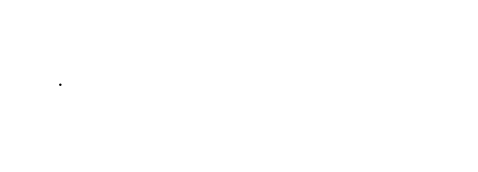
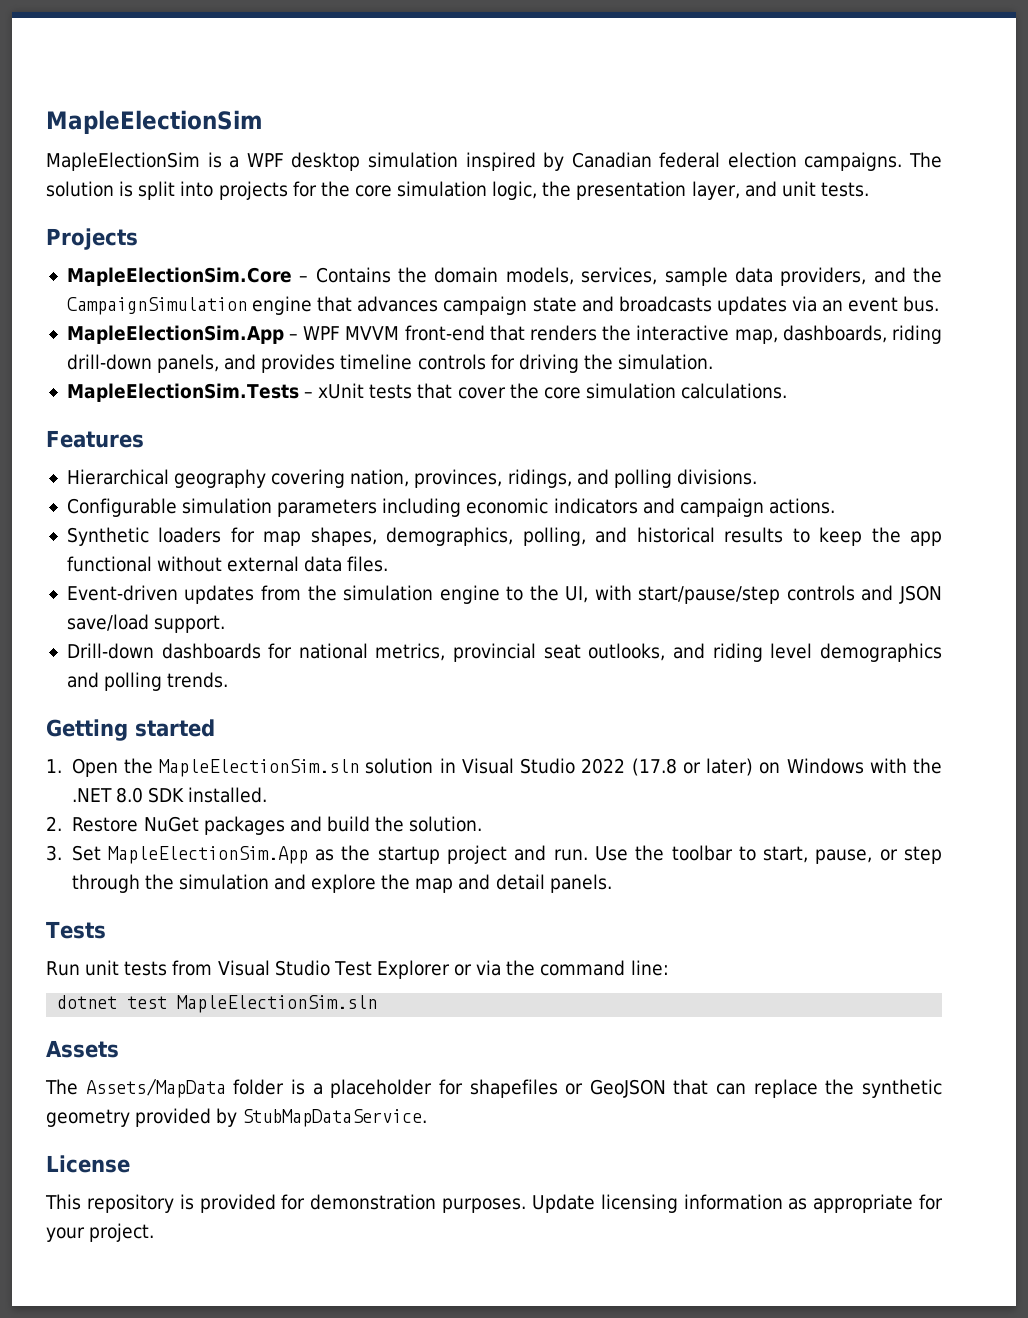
[57,83,64,86] . -> [46,110,263,134] [46,152,943,171] [46,181,869,200] [46,228,138,250] [66,267,942,286] [66,296,940,315] [66,325,943,344] [66,354,714,373] [66,383,788,402] [46,430,144,448] [66,469,757,488] [66,498,835,517] [66,527,942,546] [66,556,389,572] [66,585,943,604] [66,614,226,633] [66,643,942,662] [66,672,229,691] [46,719,215,741] [46,758,942,777] [71,787,267,803] [46,816,483,835] [46,845,942,864] [71,874,612,893] [46,921,106,939] [46,960,669,979] [57,995,378,1013] [46,1040,119,1058] [45,1078,942,1098] [46,1108,428,1127] [46,1155,130,1173] [45,1194,944,1213] [46,1223,155,1242] MapleElectionSim // MapleElectionSim is a WPF desktop simulation inspired by Canadian federal election campaigns. The solution is split into projects for the core simulation logic, the presentation layer, and unit tests. // Projects // MapleElectionSim.Core – Contains the domain models, services, sample data providers, and the CampaignSimulation engine that advances campaign state and broadcasts updates via an event bus. // MapleElectionSim.App – WPF MVVM front-end that renders the interactive map, dashboards, riding drill-down panels, and provides timeline controls for driving the simulation. // MapleElectionSim.Tests – xUnit tests that cover the core simulation calculations. // Features // Hierarchical geography covering nation, provinces, ridings, and polling divisions. // Configurable simulation parameters including economic indicators and campaign actions. // Synthetic loaders for map shapes, demographics, polling, and historical results to keep the app functional without external data files. // Event-driven updates from the simulation engine to the UI, with start/pause/step controls and JSON save/load support. // Drill-down dashboards for national metrics, provincial seat outlooks, and riding level demographics and polling trends. // Getting started // 1. Open the MapleElectionSim.sln solution in Visual Studio 2022 (17.8 or later) on Windows with the .NET 8.0 SDK installed. // 2. Restore NuGet packages and build the solution. // 3. Set MapleElectionSim.App as the startup project and run. Use the toolbar to start, pause, or step through the simulation and explore the map and detail panels. // Tests // Run unit tests from Visual Studio Test Explorer or via the command line: // dotnet test MapleElectionSim.sln // Assets // The Assets/MapData folder is a placeholder for shapefiles or GeoJSON that can replace the synthetic geometry provided by StubMapDataService. // License // This repository is provided for demonstration purposes. Update licensing information as appropriate for your project.

